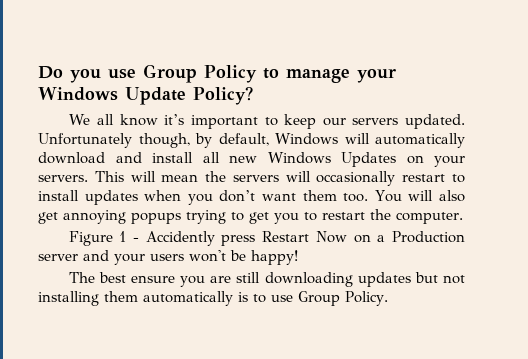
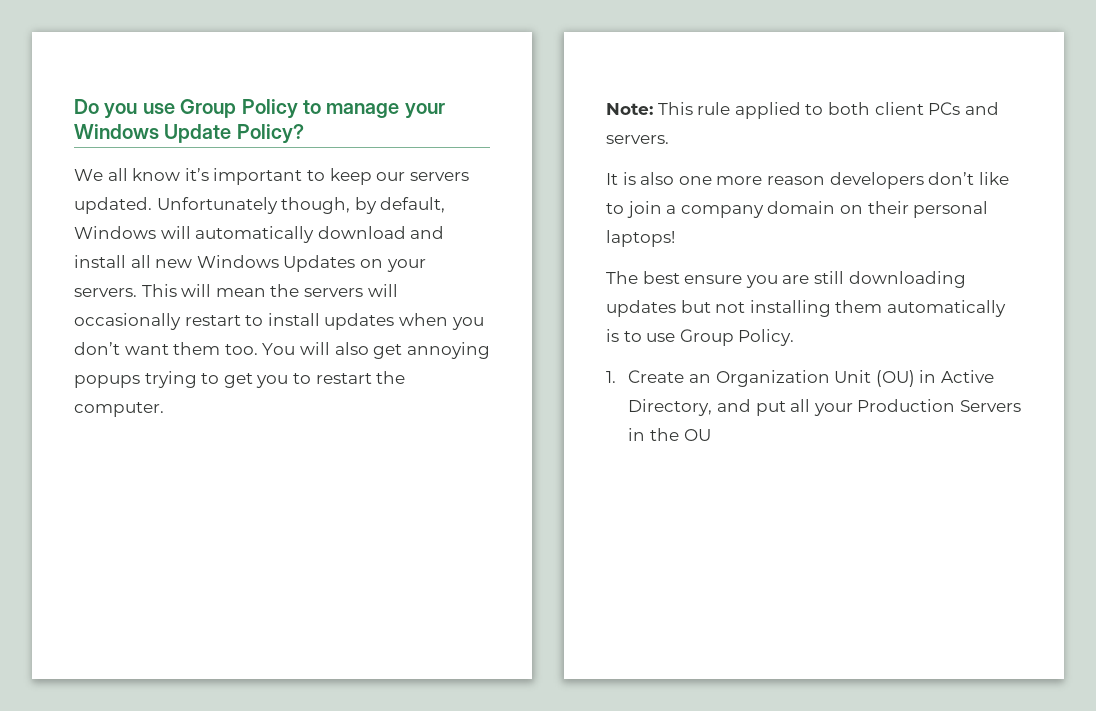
[68,231,465,246] [38,250,298,265] Figure 1 - Accidently press Restart Now on a Production server and your users won't be happy! -> [606,102,999,119] [606,135,669,144] [606,172,1009,189] [606,201,989,218] [606,230,675,247] Note: This rule applied to both client PCs and servers. // It is also one more reason developers don’t like to join a company domain on their personal laptops!
(388, 298) none -> [606,370,995,387] [628,399,1022,416] [628,428,711,441] // 1. Create an Organization Unit (OU) in Active Directory, and put all your Production Servers in the OU

